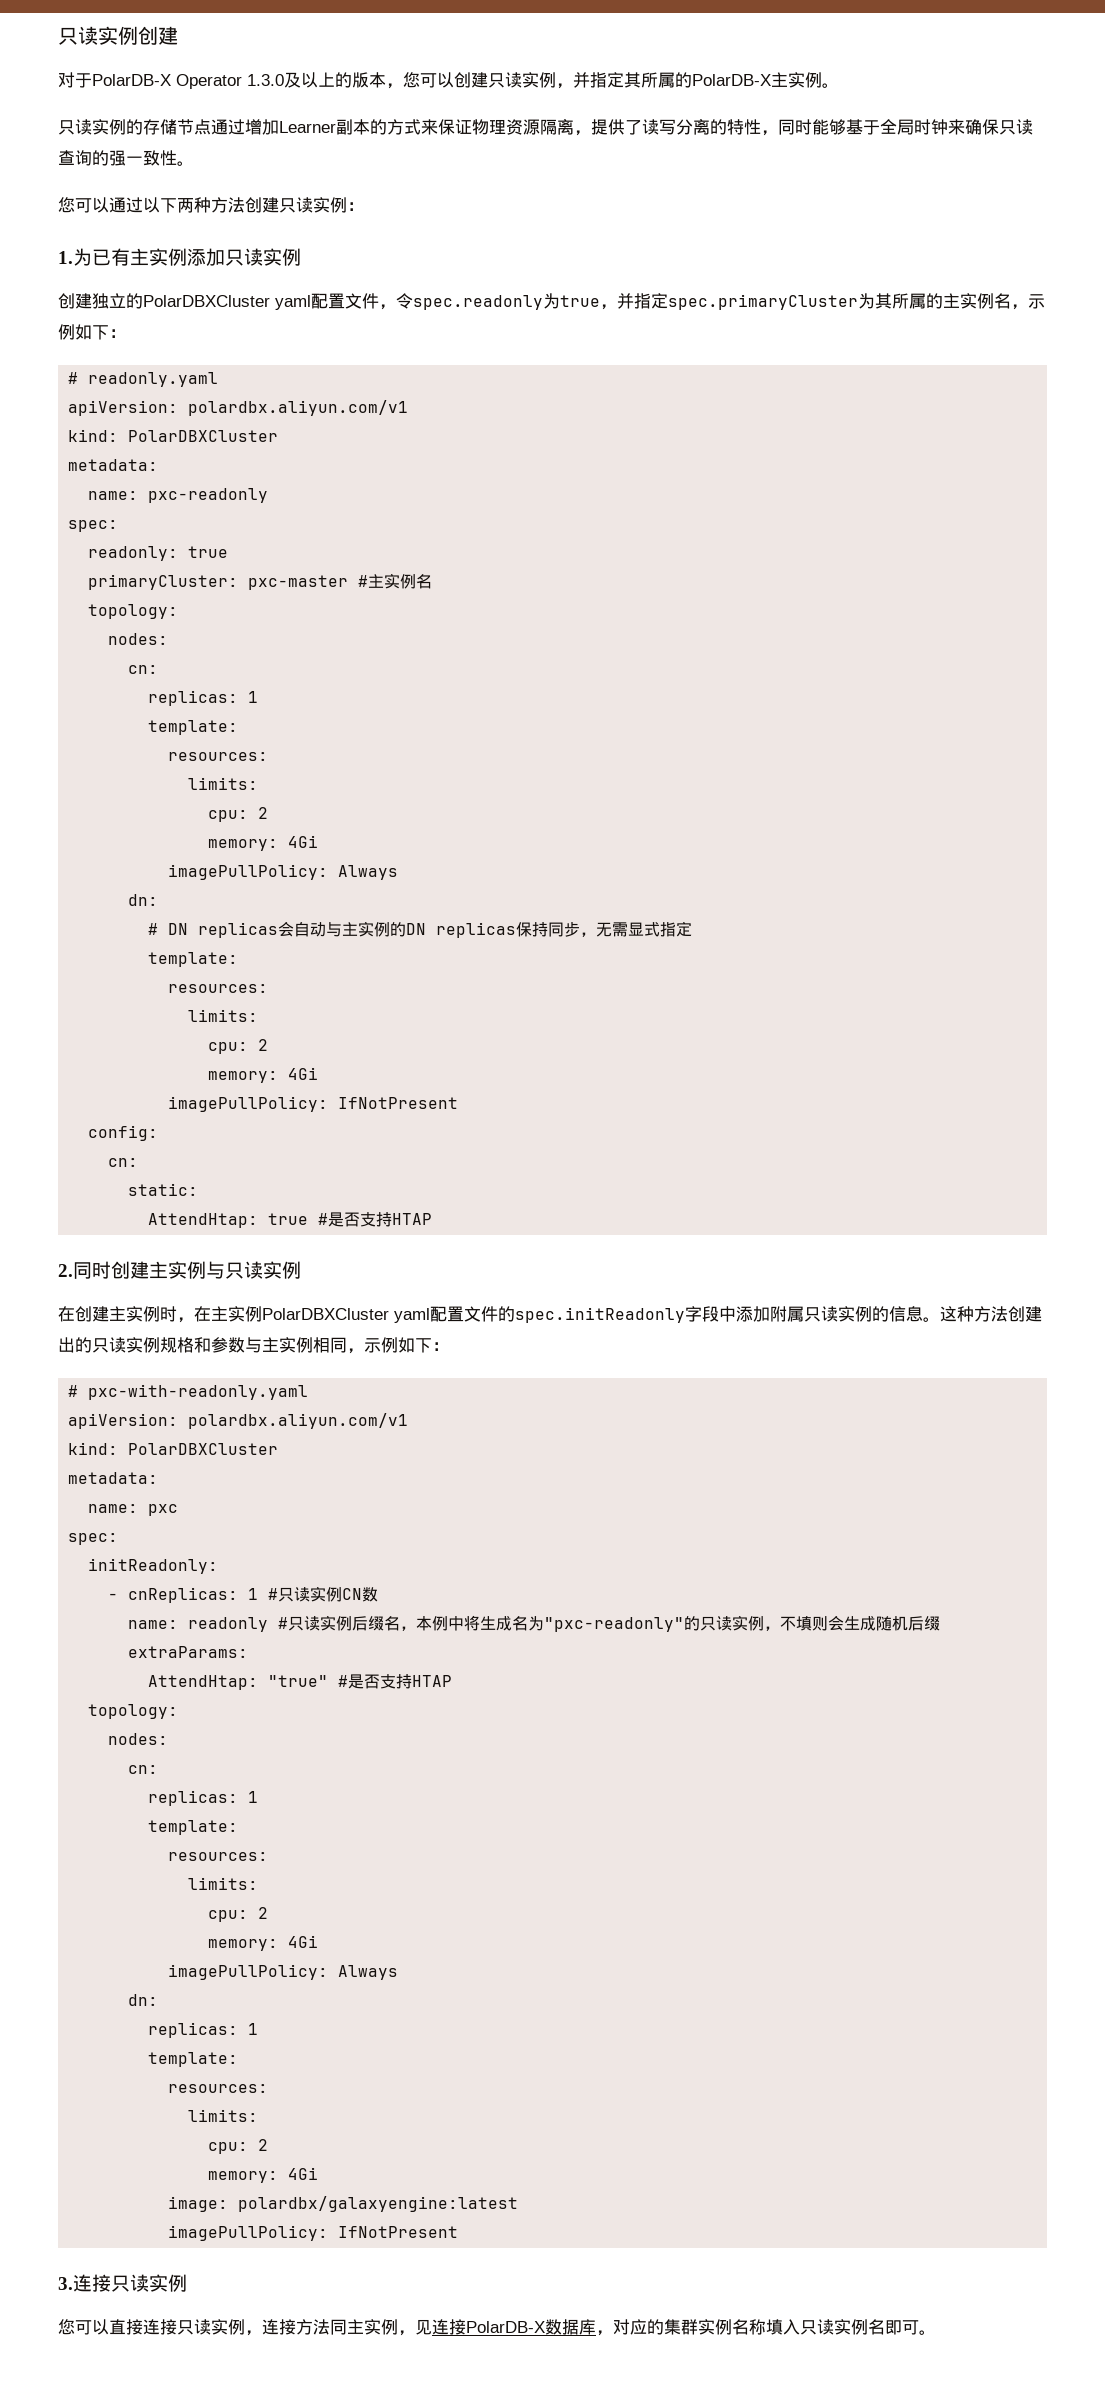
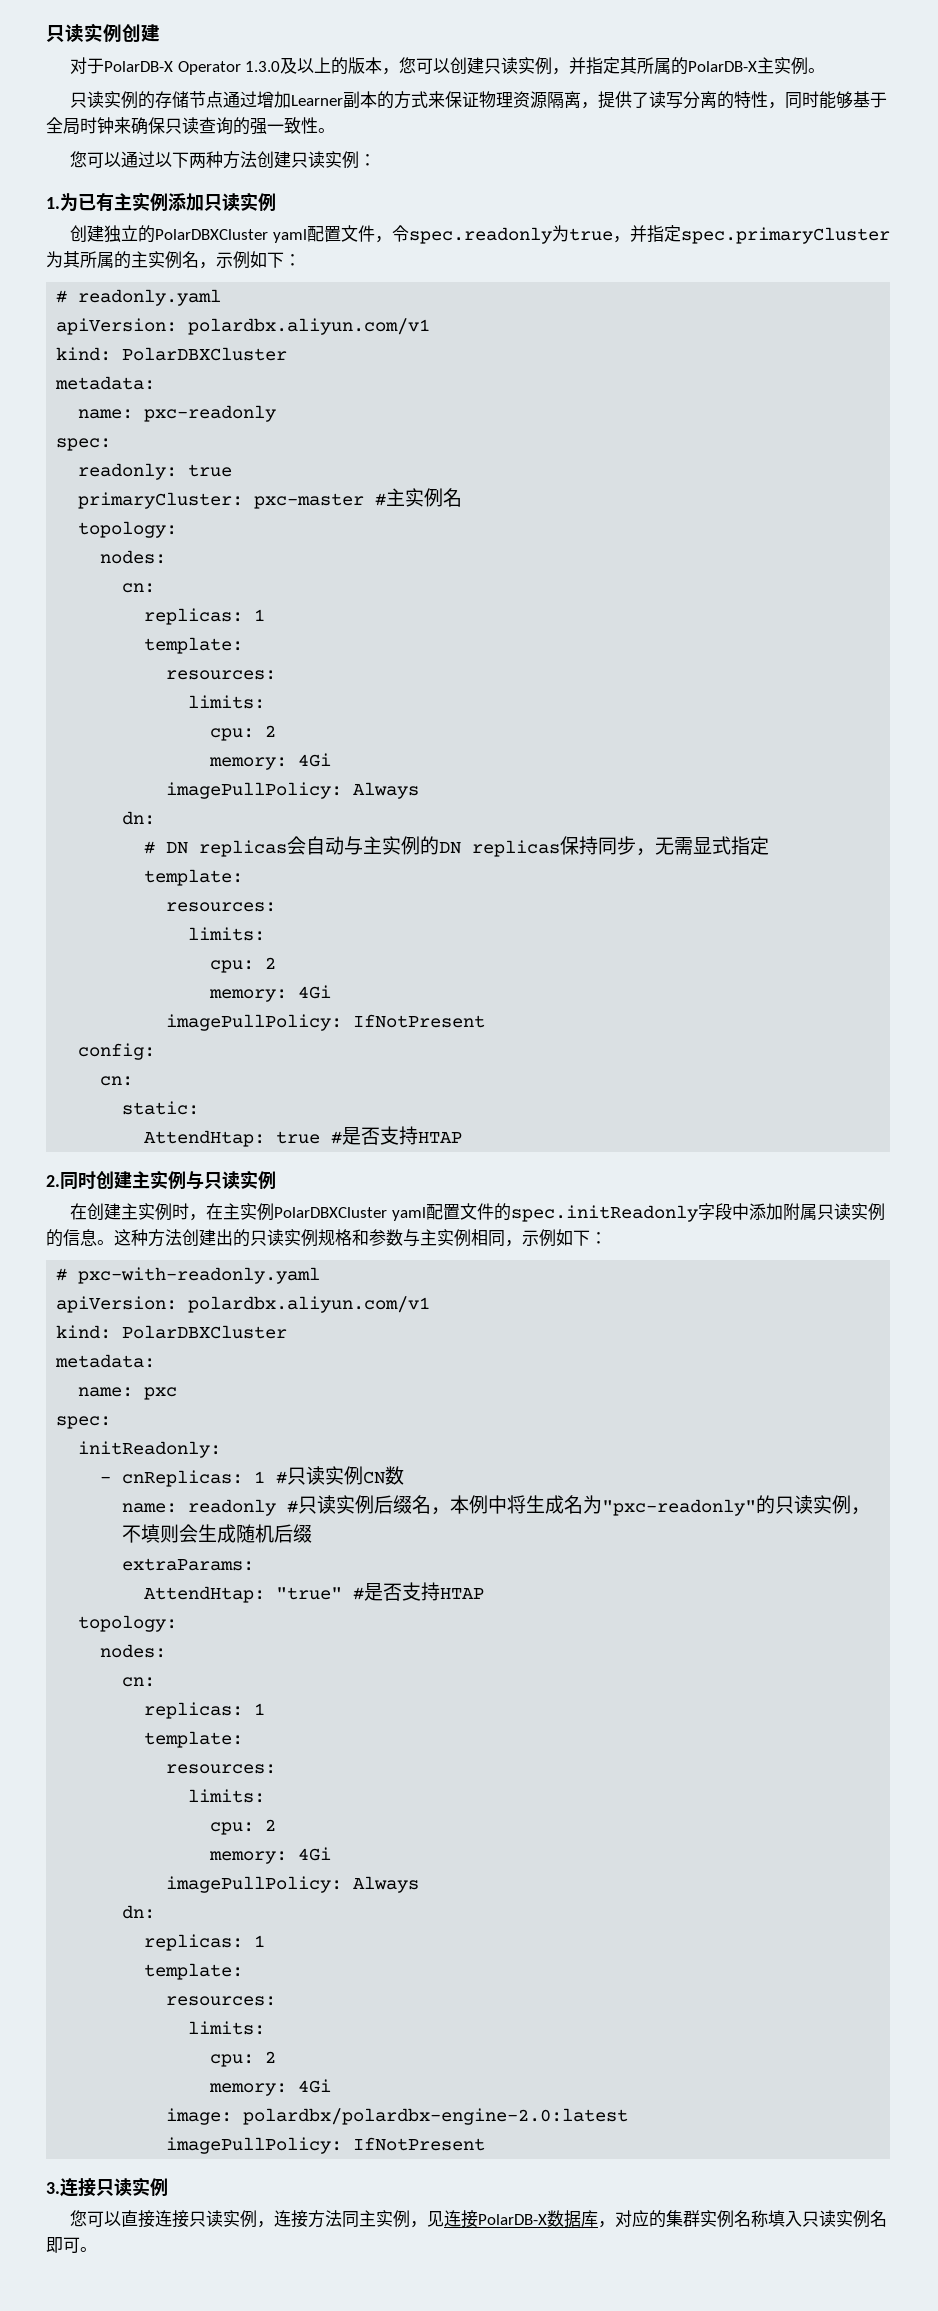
[238,2196,519,2212] polardbx/galaxyengine:latest -> [243,2108,629,2125] polardbx/polardbx-engine-2.0:latest

